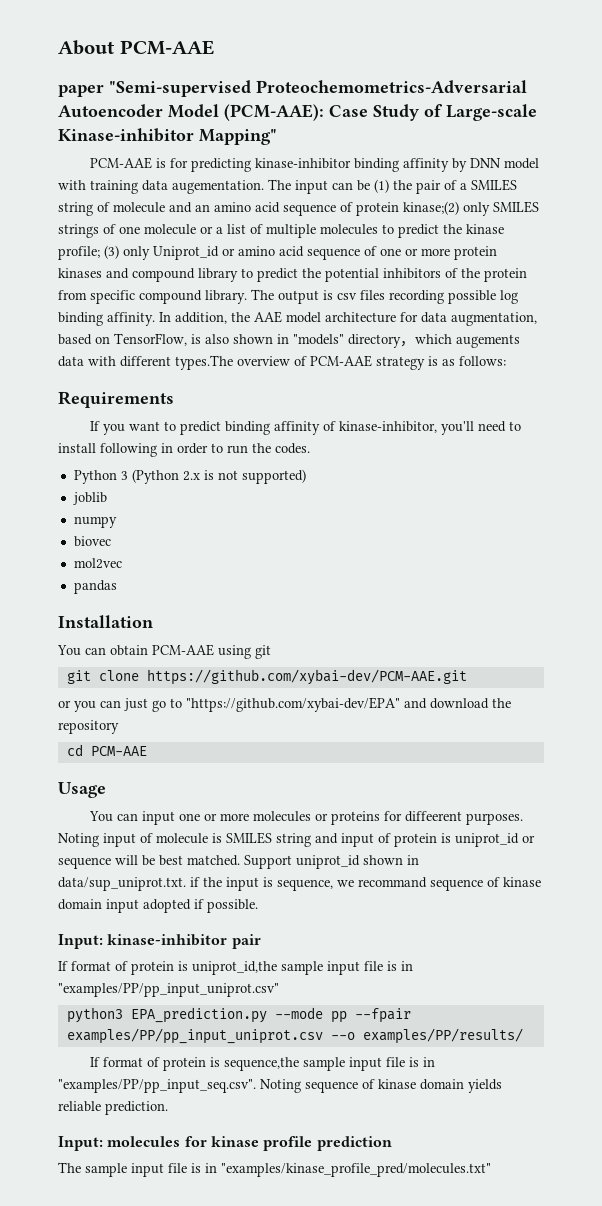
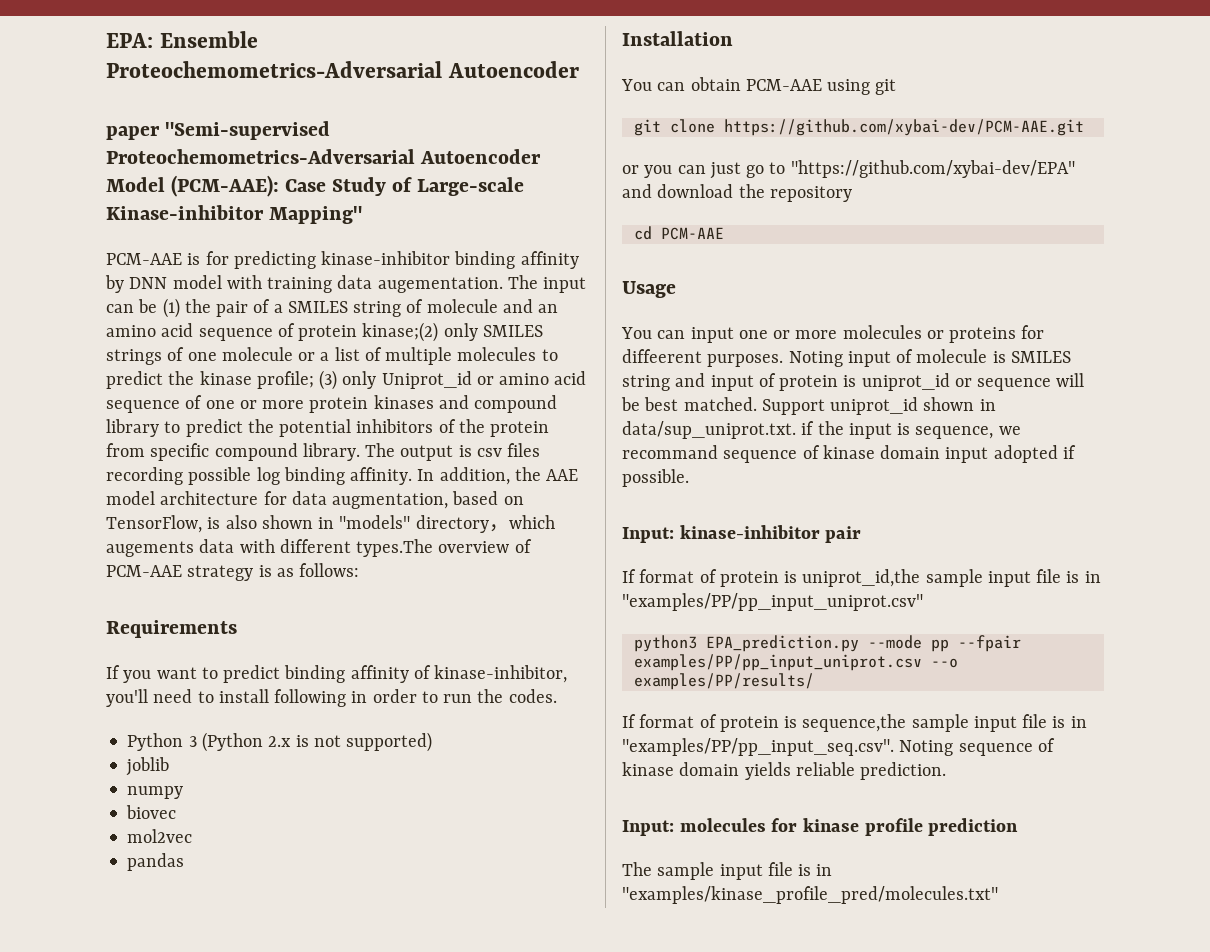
[58,40,214,55] About PCM-AAE -> [106,31,258,48] [106,61,579,78] EPA: Ensemble Proteochemometrics-Adversarial Autoencoder

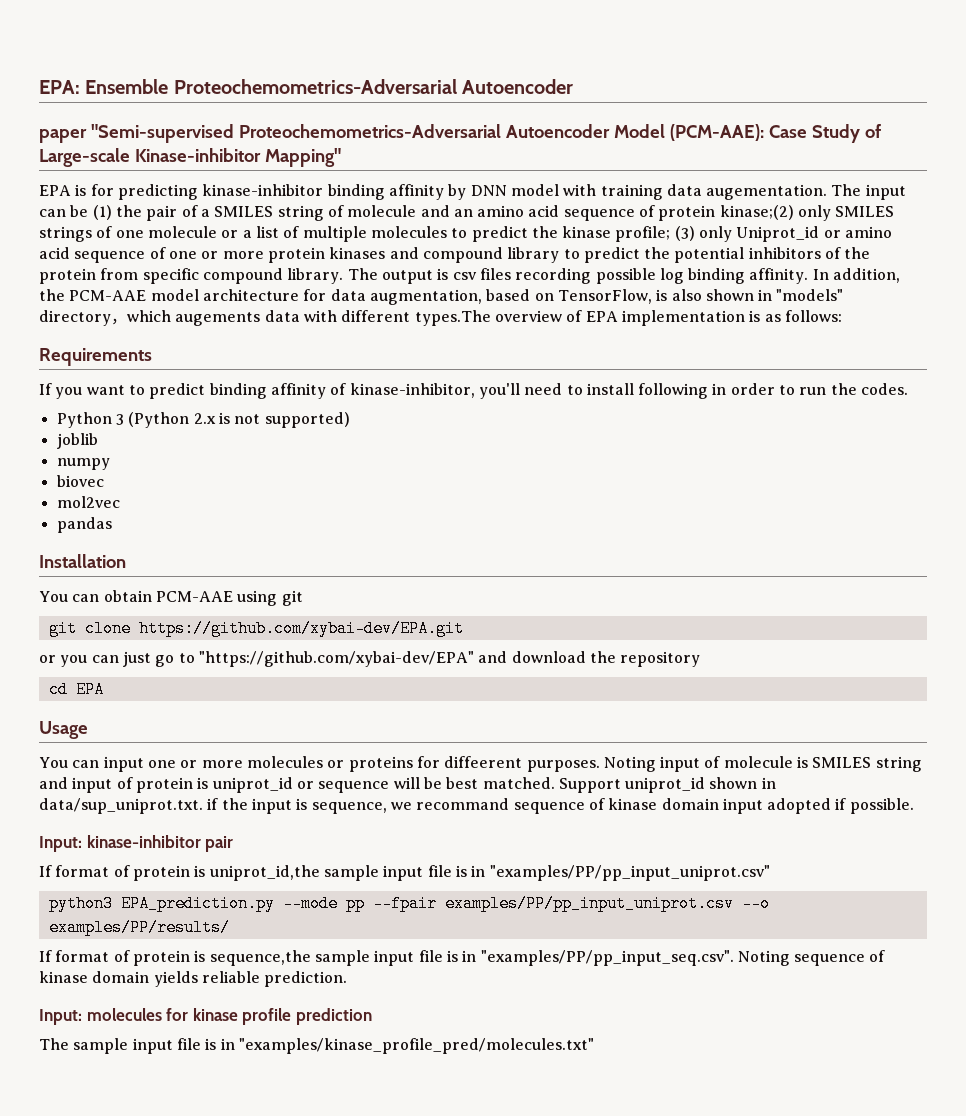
[106,253,182,265] PCM-AAE -> [39,185,71,196] EPA
[546,469,579,481] AAE -> [69,290,147,301] PCM-AAE
[106,565,254,581] PCM-AAE strategy -> [585,310,745,326] EPA implementation
[723,119,1084,136] https://github.com/xybai-dev/PCM-AAE.git -> [138,620,464,637] https://github.com/xybai-dev/EPA.git
[660,227,724,240] PCM-AAE -> [75,681,104,698] EPA

